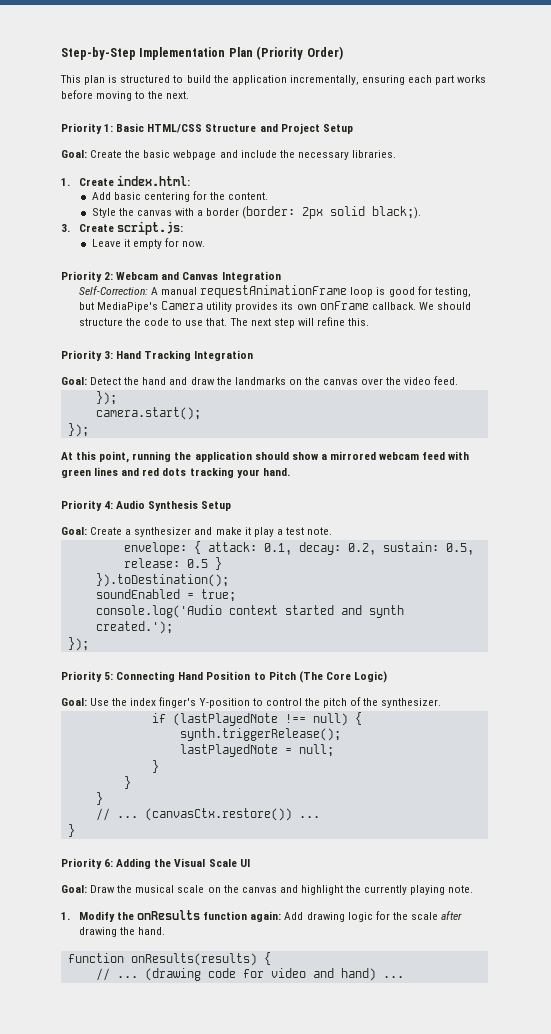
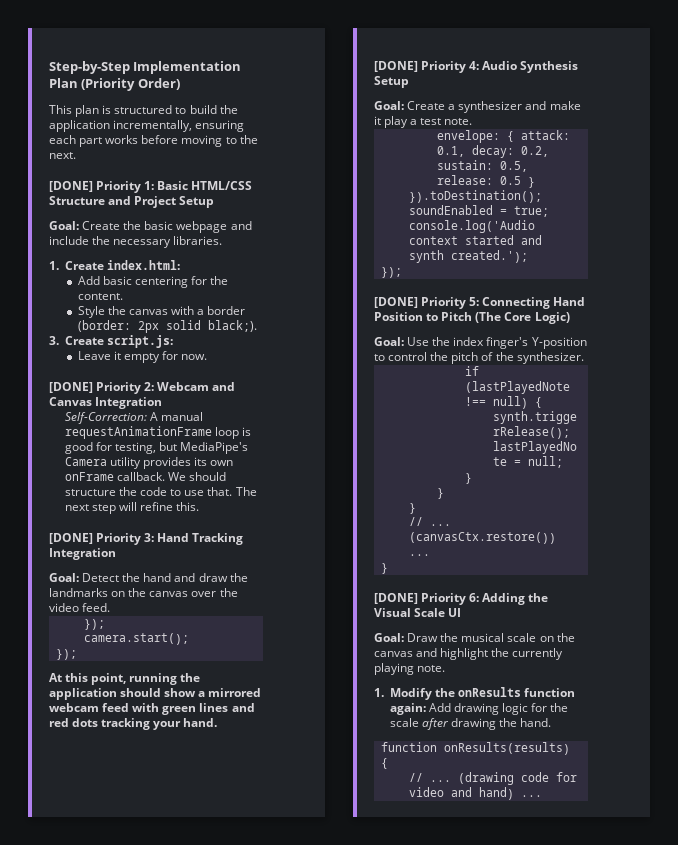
(190, 95) none -> [49,181,93,192] [DONE]
(205, 244) none -> [49,382,93,393] [DONE]
(370, 322) none -> [49,533,93,544] [DONE]
(290, 472) none -> [374,61,418,72] [DONE]
(89, 644) none -> [374,297,418,308] [DONE]
(75, 830) none -> [374,593,418,604] [DONE]

